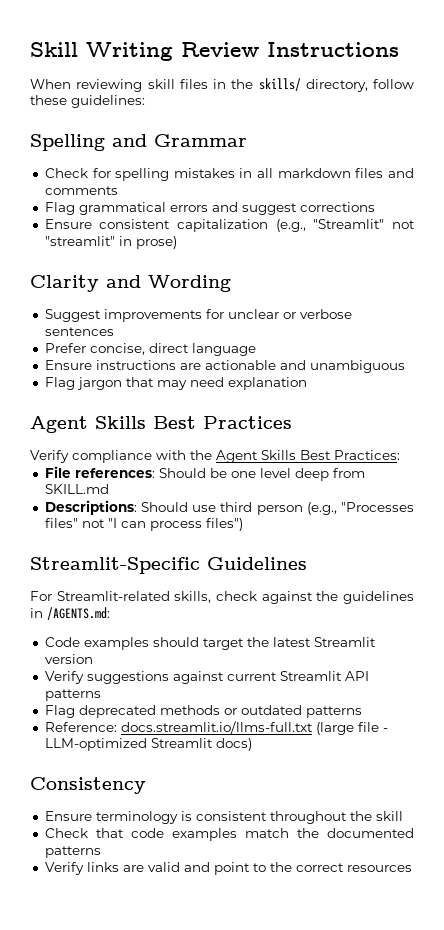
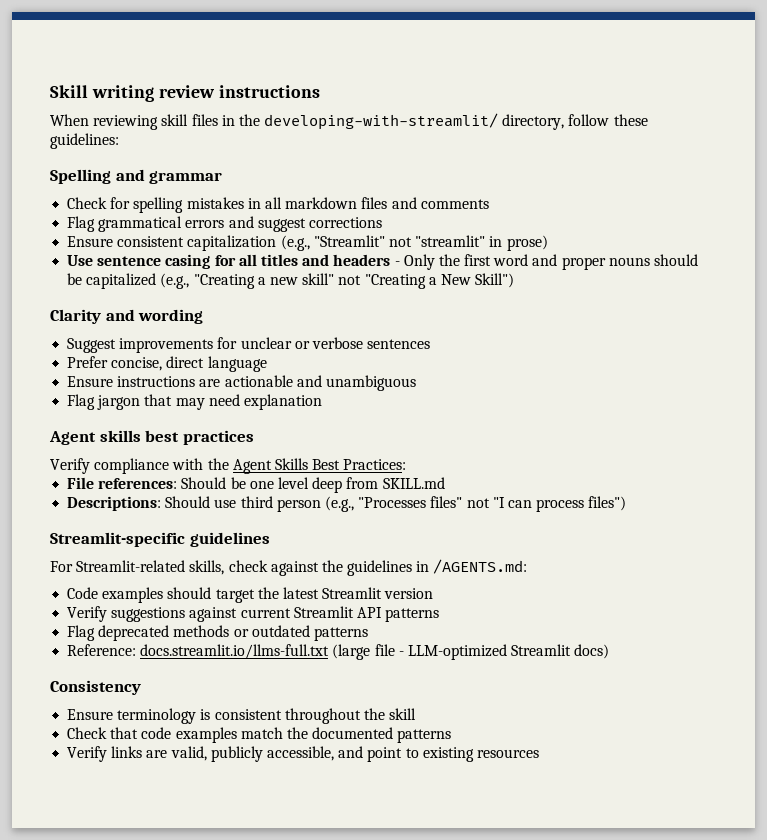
[86,42,399,61] Writing Review Instructions -> [91,85,320,102] writing review instructions
[258,78,301,91] skills/ -> [264,113,499,130] developing-with-streamlit/
[154,134,247,147] Grammar -> [149,171,223,184] grammar
(177, 242) none -> [67,254,699,270] [67,273,515,289] // Use sentence casing for all titles and headers - Only the first word and proper nouns should be capitalized (e.g., "Creating a new skill" not "Creating a New Skill")
[148,275,231,292] Wording -> [138,309,204,324] wording
[95,416,292,429] Skills Best Practices -> [99,430,254,445] skills best practices
[30,557,307,574] Streamlit-Specific Guidelines -> [50,532,270,547] Streamlit-specific guidelines
[147,862,180,872] valid -> [170,746,334,762] valid, publicly accessible,
[269,862,344,872] the correct -> [422,747,474,762] existing

